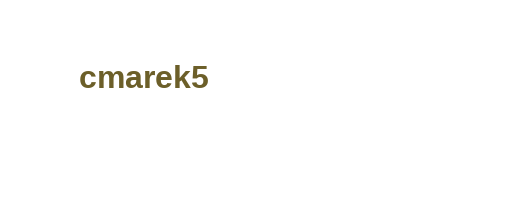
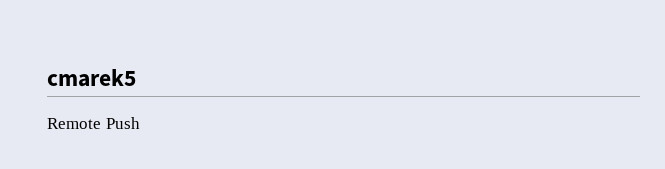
(209, 76) none -> [47,117,140,129] // Remote Push

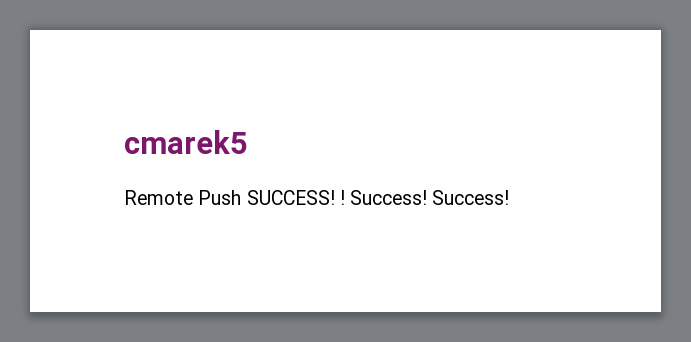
(140, 123) none -> [246,190,510,205] SUCCESS! ! Success! Success!

